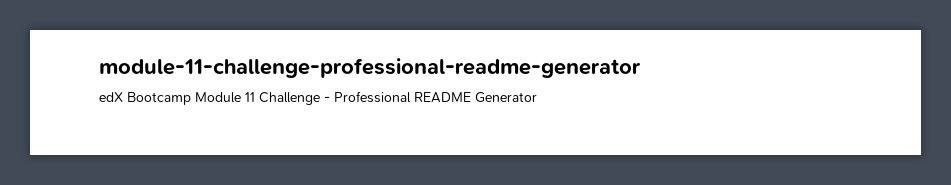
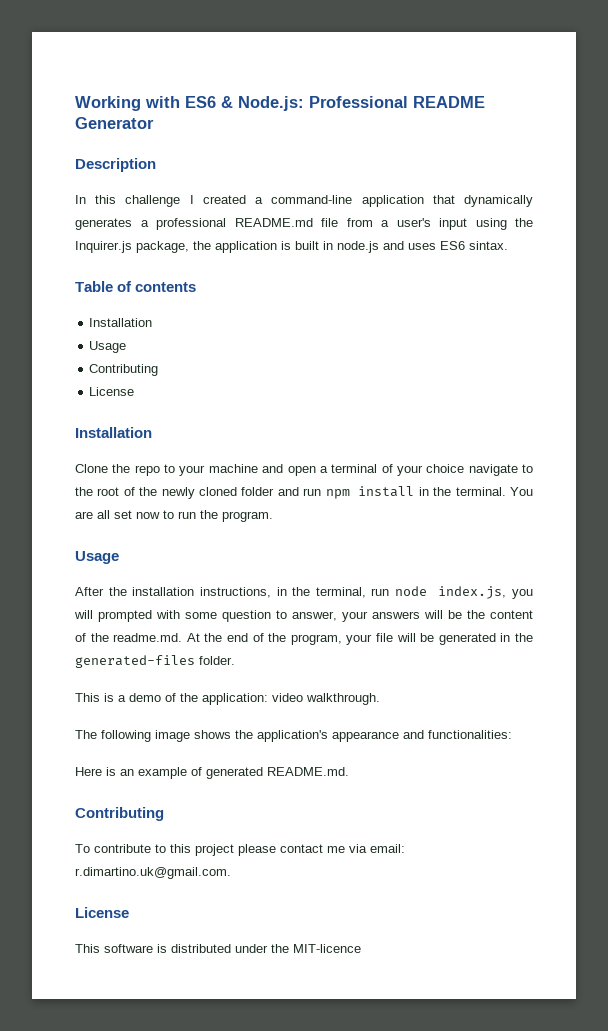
[99,58,641,78] [99,91,537,105] module-11-challenge-professional-readme-generator // edX Bootcamp Module 11 Challenge - Professional README Generator -> [75,96,485,111] [75,117,154,129] [75,158,156,172] [75,195,533,207] [75,218,533,230] [75,241,508,253] [75,281,197,292] [89,318,153,327] [89,341,127,353] [89,364,159,376] [89,387,135,396] [75,427,152,438] [75,464,533,476] [75,486,533,499] [75,510,273,522] [75,551,119,564] [75,586,533,599] [74,610,533,622] [75,633,534,645] [75,655,235,668] [75,693,380,705] [75,730,512,742] [75,767,349,779] [75,807,164,821] [75,844,405,856] [75,867,231,879] [75,907,129,918] [75,944,361,953] Working with ES6 & Node.js: Professional README Generator // Description // In this challenge I created a command-line application that dynamically generates a professional README.md file from a user's input using the Inquirer.js package, the application is built in node.js and uses ES6 sintax. // Table of contents // Installation // Usage // Contributing // License // Installation // Clone the repo to your machine and open a terminal of your choice navigate to the root of the newly cloned folder and run npm install in the terminal. You are all set now to run the program. // Usage // After the installation instructions, in the terminal, run node index.js, you will prompted with some question to answer, your answers will be the content of the readme.md. At the end of the program, your file will be generated in the generated-files folder. // This is a demo of the application: video walkthrough. // The following image shows the application's appearance and functionalities: // Here is an example of generated README.md. // Contributing // To contribute to this project please contact me via email: r.dimartino.uk@gmail.com. // License // This software is distributed under the MIT-licence

